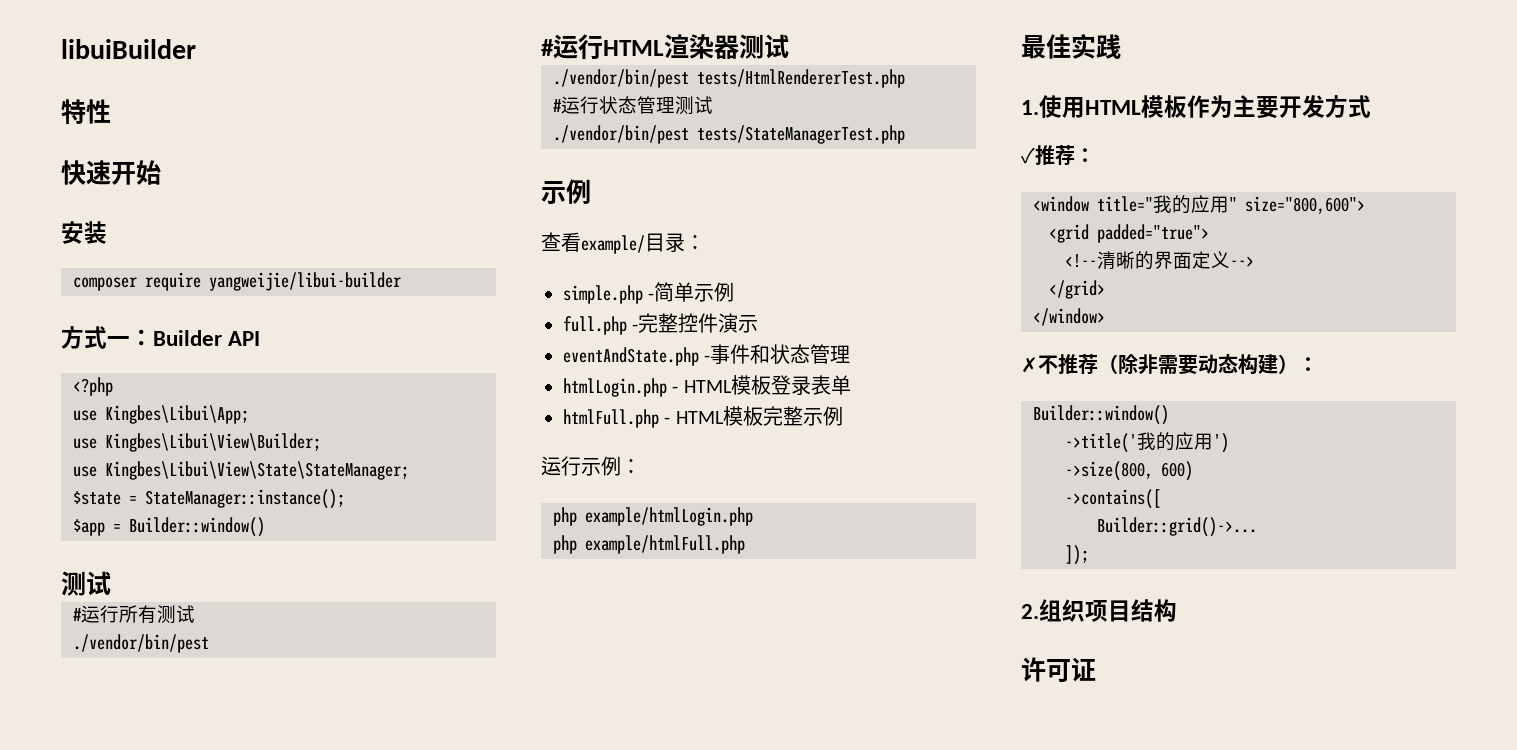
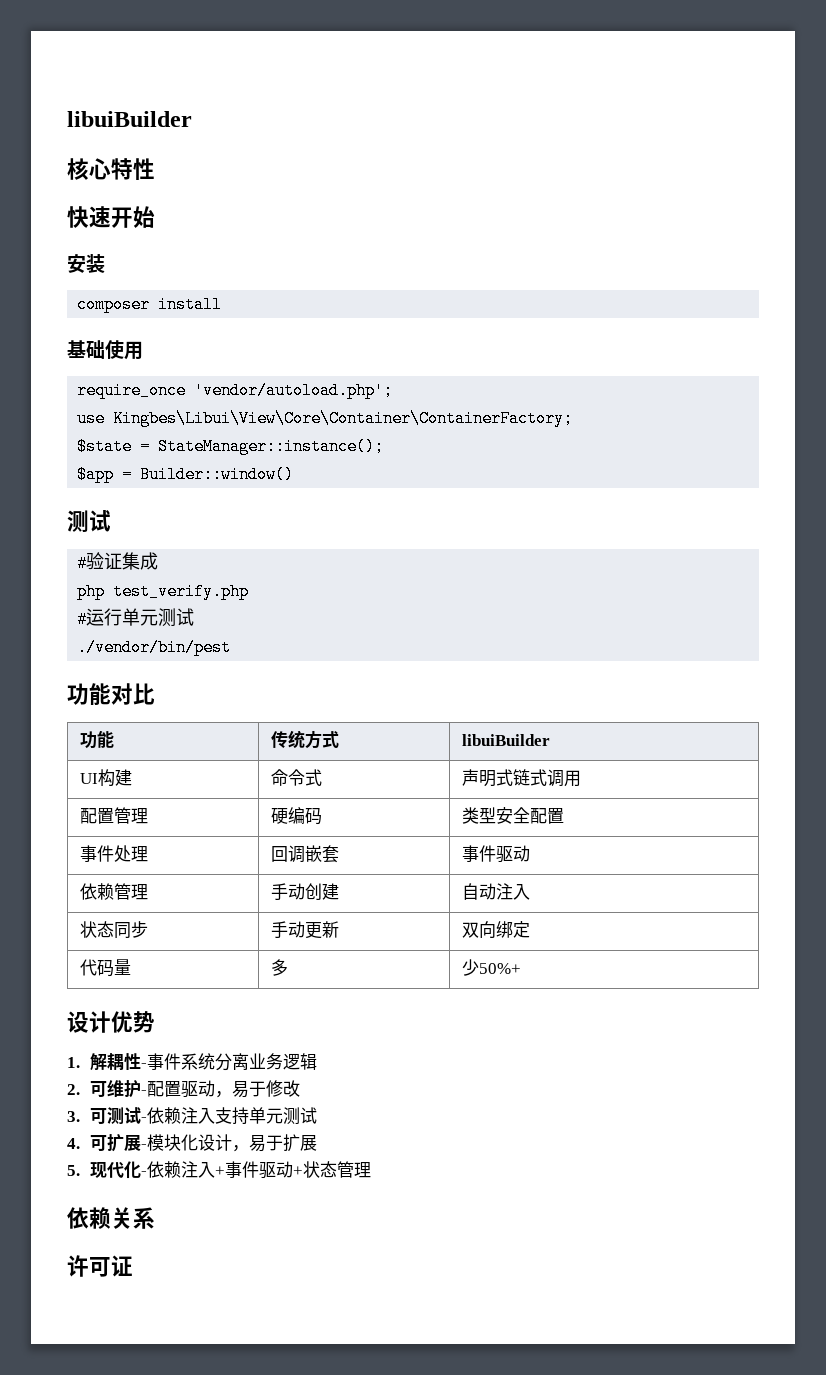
[61,39,196,59] libuiBuilder // -> [67,111,192,127] [67,158,111,180] libuiBuilder // 核心
[145,272,401,291] [61,326,261,349] [73,377,113,396] [73,405,249,424] [73,433,321,452] [73,461,409,480] require yangweijie/libui-builder // 方式一：Builder API // <?php // use Kingbes\Libui\App; // use Kingbes\Libui\View\Builder; // use Kingbes\Libui\View\State\StateManager; -> [158,296,223,313] [67,340,143,360] [77,382,394,399] [77,410,574,427] install // 基础使用 // require_once 'vendor/autoload.php'; // use Kingbes\Libui\View\Core\Container\ContainerFactory;
[73,605,157,624] // #运行所有 -> [77,552,159,572] [77,583,250,600] [77,608,159,628] // #验证集成 // php test_verify.php // #运行单元
[541,34,789,60] [553,69,905,88] [553,96,713,115] [553,125,905,144] [541,179,591,204] [541,232,705,254] [563,282,735,304] [563,313,759,335] [563,344,851,366] [563,375,851,397] [563,406,843,428] [541,456,641,476] [553,507,753,526] [553,535,745,554] [1021,34,1121,59] [1021,95,1371,119] [1021,145,1095,166] [1033,195,1365,214] [1049,224,1209,243] [1065,251,1254,270] [1049,280,1105,299] [1033,308,1105,326] [1021,353,1318,375] [1033,405,1169,425] [1065,432,1229,453] [1065,461,1193,481] [1065,489,1161,509] [1097,517,1257,537] [1065,545,1089,565] [1021,599,1177,622] #运行HTML渲染器测试 // ./vendor/bin/pest tests/HtmlRendererTest.php // #运行状态管理测试 // ./vendor/bin/pest tests/StateManagerTest.php // 示例 // 查看example/目录： // simple.php -简单示例 // full.php -完整控件演示 // eventAndState.php -事件和状态管理 // htmlLogin.php - HTML模板登录表单 // htmlFull.php - HTML模板完整示例 // 运行示例： // php example/htmlLogin.php // php example/htmlFull.php // 最佳实践 // 1.使用HTML模板作为主要开发方式 // ✓推荐： // <window title="我的应用" size="800,600"> // <grid padded="true"> // <!--清晰的界面定义--> // </grid> // </window> // ✗不推荐（除非需要动态构建）： // Builder::window() // ->title('我的应用') // ->size(800, 600) // ->contains([ // Builder::grid()->... // ]); // 2.组织项目结构 -> [67,683,155,705] [79,730,114,749] [270,730,339,749] [461,734,550,746] [79,769,132,787] [270,769,322,786] [461,769,581,787] [79,807,148,824] [270,807,322,825] [461,807,564,824] [79,845,148,862] [270,845,339,863] [461,845,530,863] [79,883,148,900] [270,883,339,901] [461,883,530,900] [79,921,148,939] [270,921,339,939] [461,921,530,938] [79,959,131,977] [270,959,288,976] [461,959,521,976] [67,1011,155,1033] [67,1053,317,1071] [67,1080,300,1098] [67,1107,317,1125] [67,1134,317,1152] [67,1161,371,1179] [67,1207,155,1229] 功能对比 // 功能 | 传统方式 | libuiBuilder // UI构建 | 命令式 | 声明式链式调用 // 配置管理 | 硬编码 | 类型安全配置 // 事件处理 | 回调嵌套 | 事件驱动 // 依赖管理 | 手动创建 | 自动注入 // 状态同步 | 手动更新 | 双向绑定 // 代码量 | 多 | 少50%+ // 设计优势 // 1.解耦性-事件系统分离业务逻辑 // 2.可维护-配置驱动，易于修改 // 3.可测试-依赖注入支持单元测试 // 4.可扩展-模块化设计，易于扩展 // 5.现代化-依赖注入+事件驱动+状态管理 // 依赖关系

